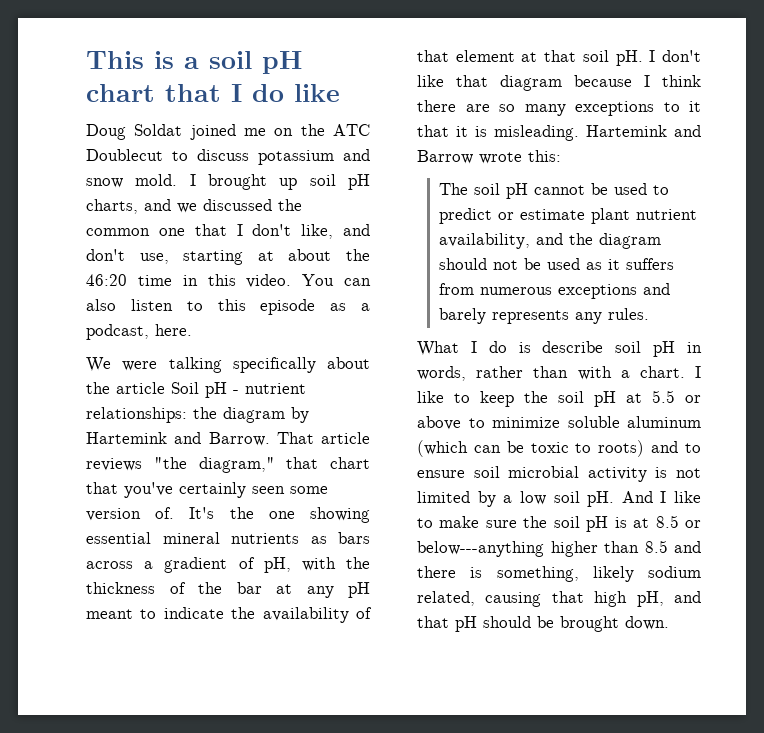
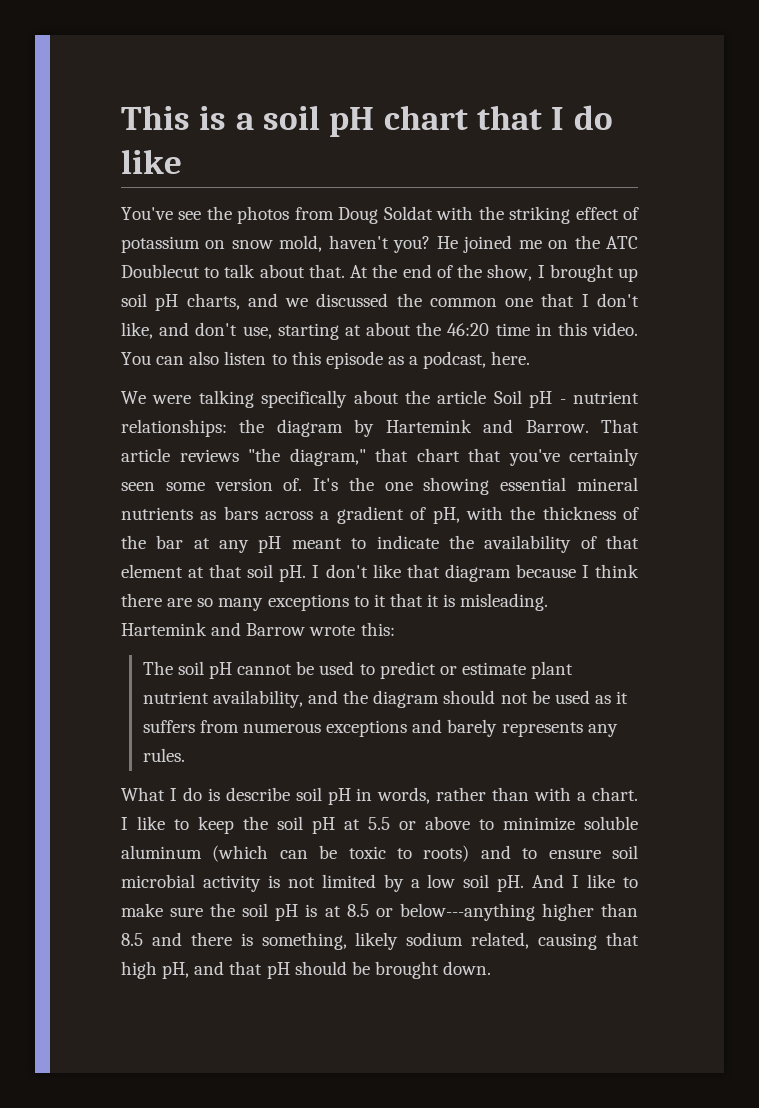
[86,124,183,140] Doug Soldat -> [121,206,639,224] [121,235,458,253] You've see the photos from Doug Soldat with the striking effect of potassium on snow mold, haven't you? He
[197,149,370,165] [86,174,178,188] discuss potassium and snow mold. -> [224,264,533,281] talk about that. At the end of the show,

